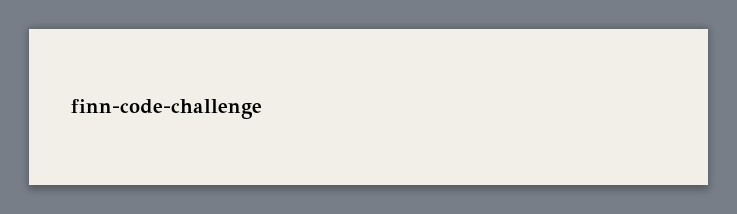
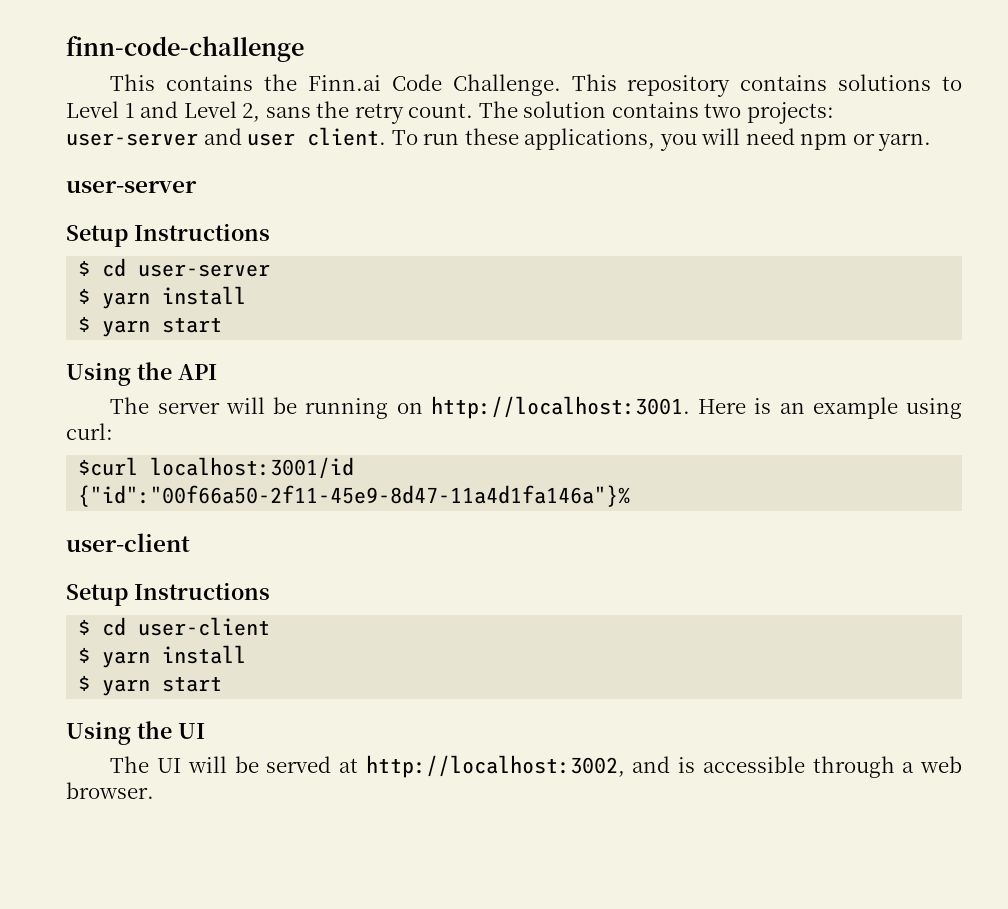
(262, 109) none -> [110,74,962,97] [66,101,834,124] [66,127,932,151] [66,180,197,193] [66,223,270,247] [78,258,271,277] [78,286,247,309] [78,316,223,337] [66,362,217,386] [110,396,962,419] [66,423,113,440] [78,457,355,479] [78,485,631,507] [66,533,190,552] [66,582,270,606] [78,617,271,636] [78,645,247,668] [78,675,223,696] [66,721,205,745] [110,755,963,778] [66,782,154,799] // This contains the Finn.ai Code Challenge. This repository contains solutions to Level 1 and Level 2, sans the retry count. The solution contains two projects: user-server and user client. To run these applications, you will need npm or yarn. // user-server // Setup Instructions // $ cd user-server // $ yarn install // $ yarn start // Using the API // The server will be running on http://localhost:3001. Here is an example using curl: // $curl localhost:3001/id // {"id":"00f66a50-2f11-45e9-8d47-11a4d1fa146a"}% // user-client // Setup Instructions // $ cd user-client // $ yarn install // $ yarn start // Using the UI // The UI will be served at http://localhost:3002, and is accessible through a web browser.

